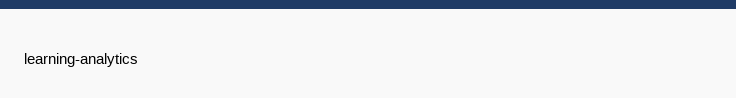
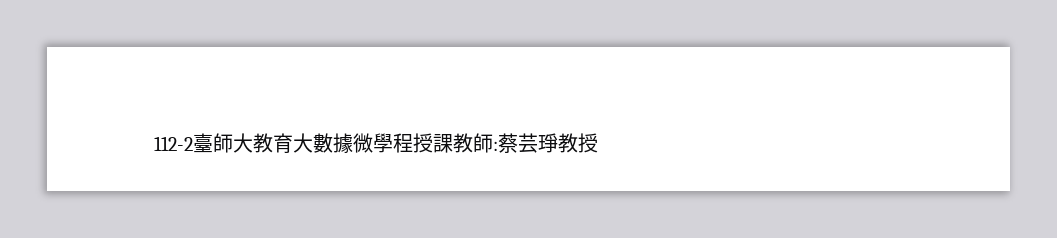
[24,53,138,67] learning-analytics -> [154,133,598,153] 112-2臺師大教育大數據微學程授課教師:蔡芸琤教授

